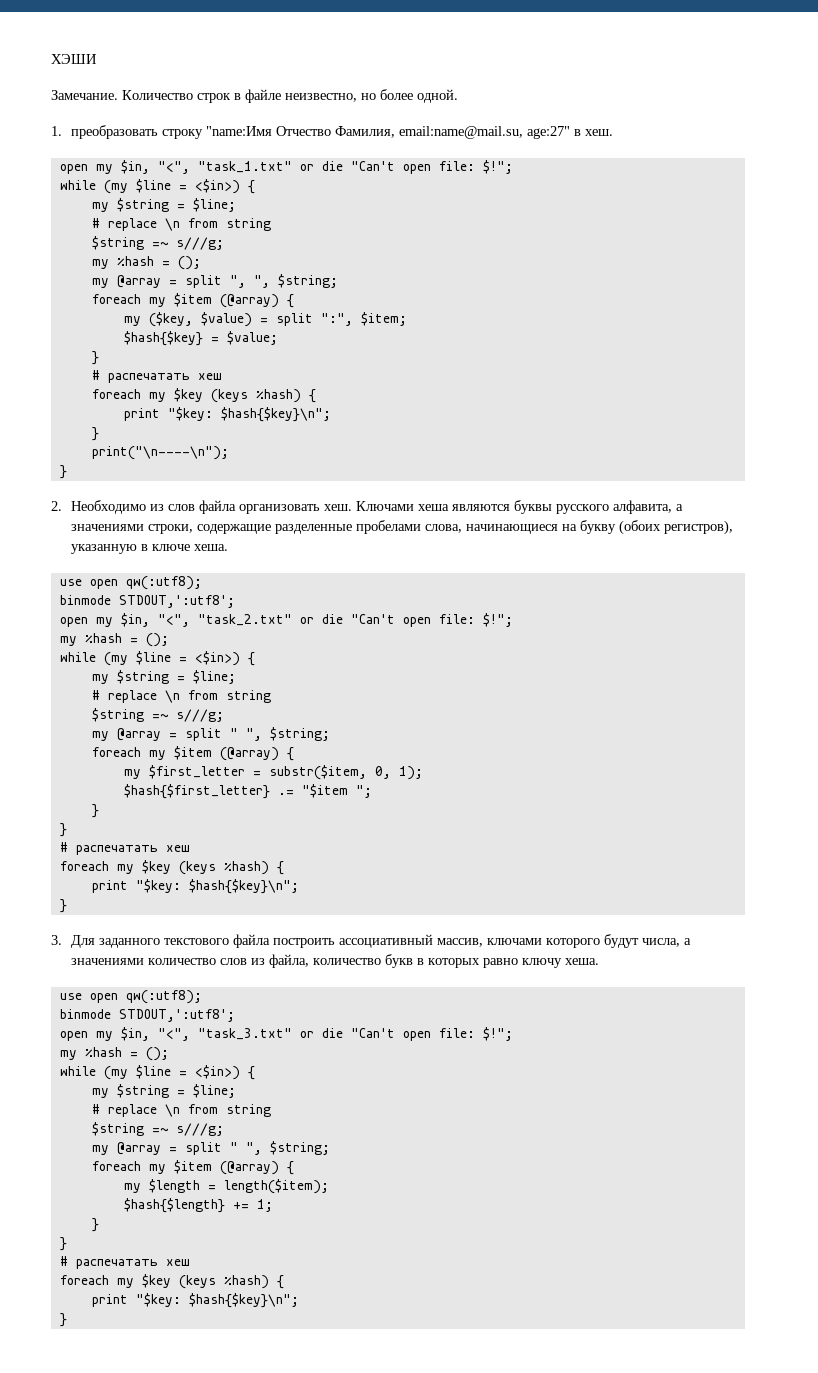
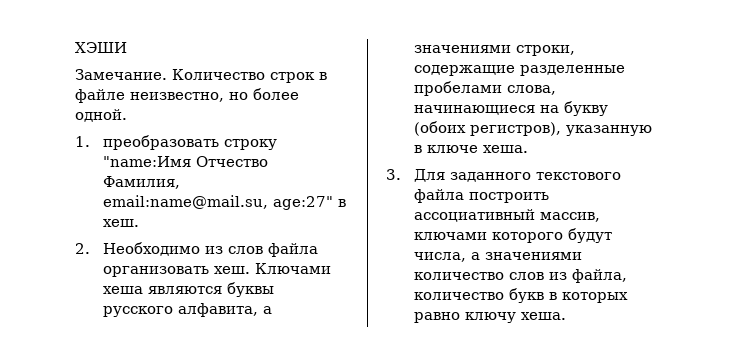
[59,160,513,174] [59,179,255,194] [91,198,236,212] [91,218,271,231] [91,236,224,250] [91,256,201,270] [91,274,338,288] [91,293,294,308] [123,312,407,327] [123,331,278,346] [91,351,99,365] [91,370,222,383] [91,388,316,403] [123,407,331,422] [91,427,99,441] [91,446,229,460] [59,465,67,479] // open my $in, "<", "task_1.txt" or die "Can't open file: $!"; // while (my $line = <$in>) { // my $string = $line; // # replace \n from string // $string =~ s///g; // my %hash = (); // my @array = split ", ", $string; // foreach my $item (@array) { // my ($key, $value) = split ":", $item; // $hash{$key} = $value; // } // # распечатать хеш // foreach my $key (keys %hash) { // print "$key: $hash{$key}\n"; // } // print("\n----\n"); // } -> (140, 223) none
[59,576,202,590] [59,595,235,608] [59,613,513,627] [59,633,169,647] [59,651,255,666] [91,670,236,684] [91,690,271,703] [91,708,224,722] [91,727,330,741] [91,746,294,761] [123,765,423,780] [123,784,372,799] [91,804,99,818] [59,823,67,837] [59,842,190,855] [59,860,284,875] [91,879,299,894] [59,899,67,913] // use open qw(:utf8); // binmode STDOUT,':utf8'; // open my $in, "<", "task_2.txt" or die "Can't open file: $!"; // my %hash = (); // while (my $line = <$in>) { // my $string = $line; // # replace \n from string // $string =~ s///g; // my @array = split " ", $string; // foreach my $item (@array) { // my $first_letter = substr($item, 0, 1); // $hash{$first_letter} .= "$item "; // } // } // # распечатать хеш // foreach my $key (keys %hash) { // print "$key: $hash{$key}\n"; // } -> (529, 149) none
[59,990,202,1004] [59,1009,235,1022] [59,1027,513,1041] [59,1047,169,1061] [59,1065,255,1080] [91,1084,236,1098] [91,1104,271,1117] [91,1122,224,1136] [91,1141,330,1155] [91,1160,294,1175] [123,1179,329,1194] [123,1198,273,1213] [91,1218,99,1232] [59,1237,67,1251] [59,1256,190,1269] [59,1274,284,1289] [91,1293,299,1308] [59,1313,67,1327] // use open qw(:utf8); // binmode STDOUT,':utf8'; // open my $in, "<", "task_3.txt" or die "Can't open file: $!"; // my %hash = (); // while (my $line = <$in>) { // my $string = $line; // # replace \n from string // $string =~ s///g; // my @array = split " ", $string; // foreach my $item (@array) { // my $length = length($item); // $hash{$length} += 1; // } // } // # распечатать хеш // foreach my $key (keys %hash) { // print "$key: $hash{$key}\n"; // } -> (567, 316) none

